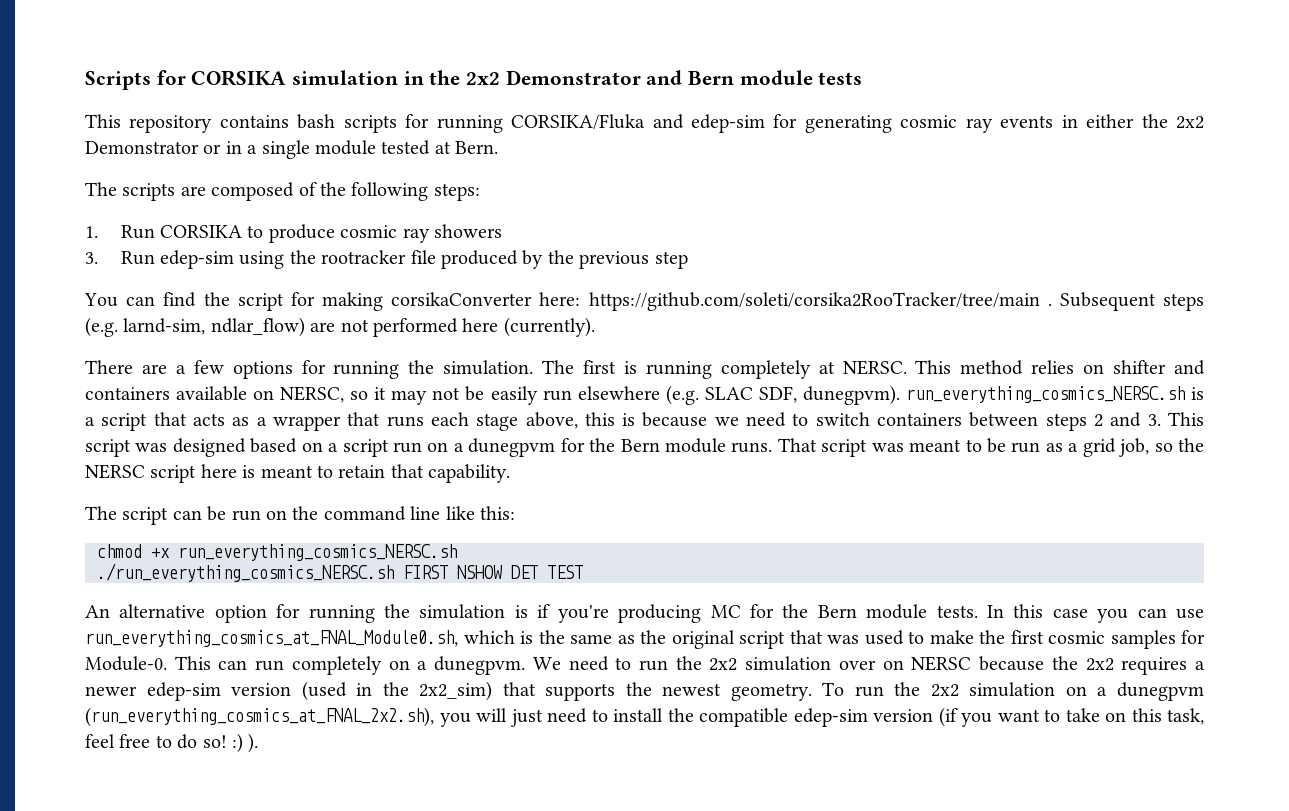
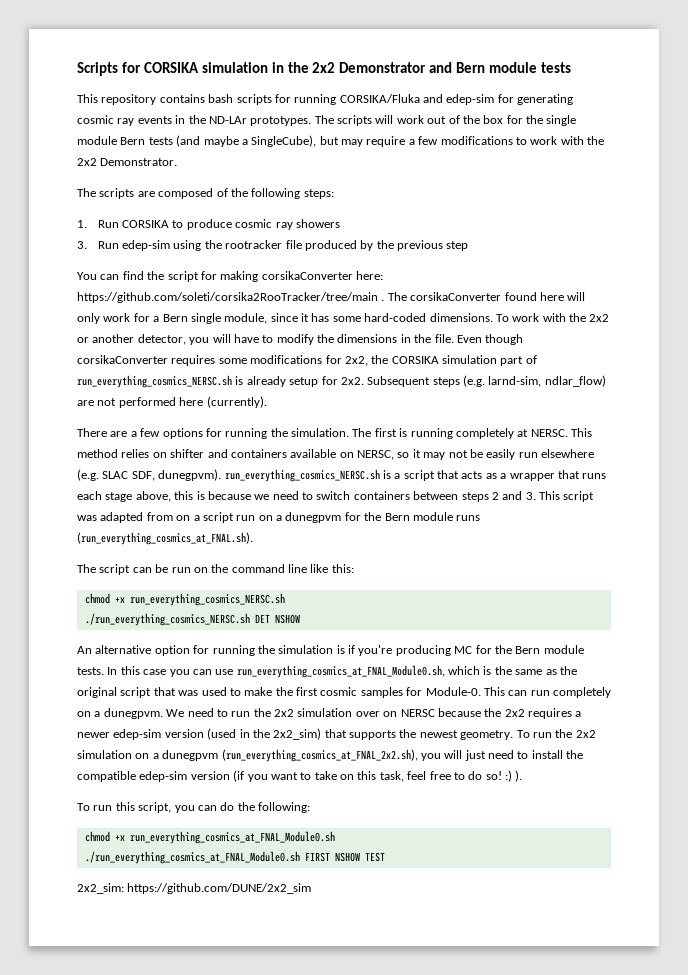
[1086,114,1204,129] [85,140,499,159] either the 2x2 Demonstrator or in a single module tested at Bern. -> [188,115,577,126] [77,135,604,147] [77,158,178,166] the ND-LAr prototypes. The scripts will work out of the box for the single module Bern tests (and maybe a SingleCube), but may require a few modifications to work with the 2x2 Demonstrator.
(1052, 304) none -> [387,292,586,301] [77,313,610,324] [77,334,524,345] [77,355,537,366] [77,375,364,388] The corsikaConverter found here will only work for a Bern single module, since it has some hard-coded dimensions. To work with the 2x2 or another detector, you will have to modify the dimensions in the file. Even though corsikaConverter requires some modifications for 2x2, the CORSIKA simulation part of run_everything_cosmics_NERSC.sh is already setup for 2x2.
[172,438,298,457] designed based -> [100,512,173,523] adapted from
[731,438,1204,457] [85,464,511,483] runs. That script was meant to be run as a grid job, so the NERSC script here is meant to retain that capability. -> [456,515,481,521] [77,532,253,545] runs (run_everything_cosmics_at_FNAL.sh).
[403,565,583,579] FIRST NSHOW DET TEST -> [254,614,300,624] DET NSHOW
(259, 743) none -> [77,802,310,813] [84,831,335,844] [84,851,385,864] [77,883,312,894] // To run this script, you can do the following: // chmod +x run_everything_cosmics_at_FNAL_Module0.sh // ./run_everything_cosmics_at_FNAL_Module0.sh FIRST NSHOW TEST // 2x2_sim: https://github.com/DUNE/2x2_sim

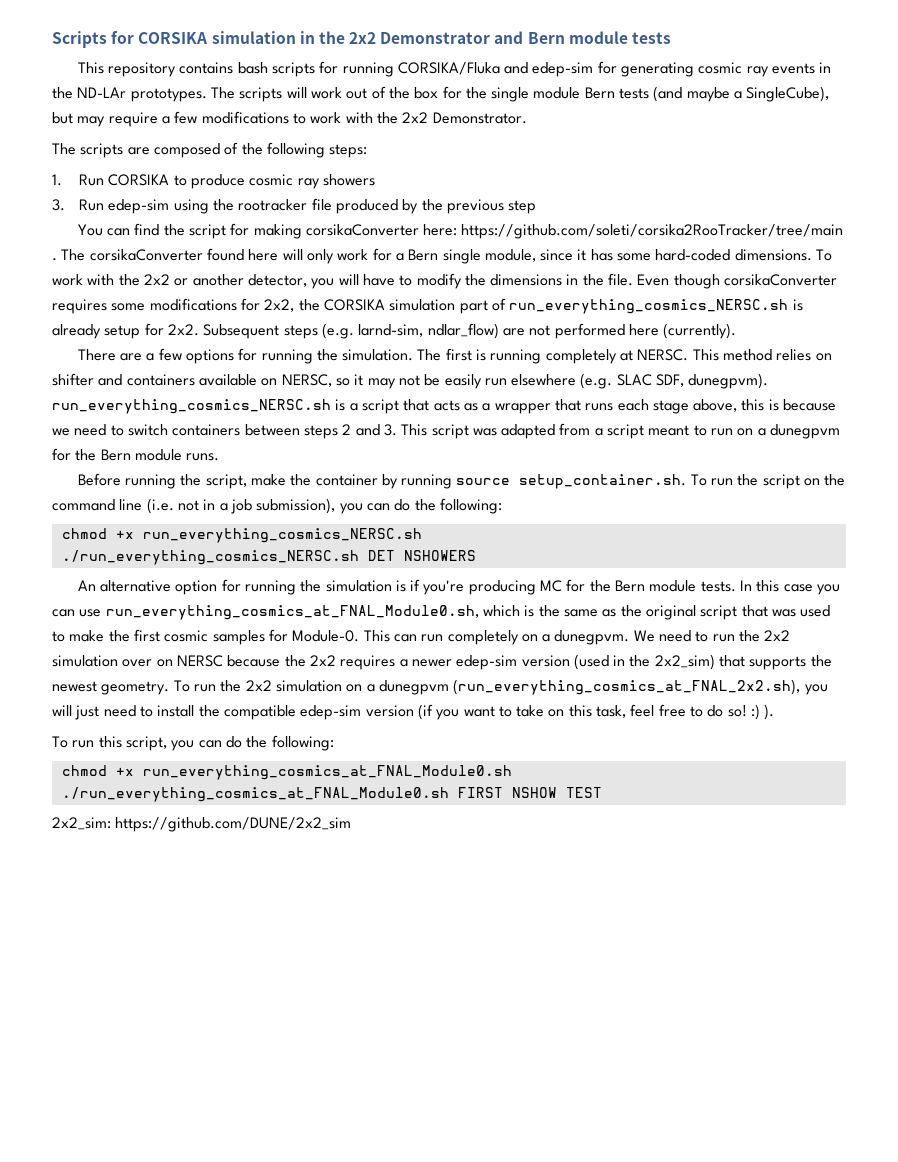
[176,512,234,523] on a script -> [594,424,707,439] a script meant to
[456,515,481,521] [77,532,253,545] [77,564,354,575] runs (run_everything_cosmics_at_FNAL.sh). // The script can be run on the command line like this: -> [186,453,220,461] [77,473,846,489] [52,498,502,514] runs. // Before running the script, make the container by running source setup_container.sh. To run the script on the command line (i.e. not in a job submission), you can do the following:
[274,614,300,624] NSHOW -> [403,550,476,561] NSHOWERS

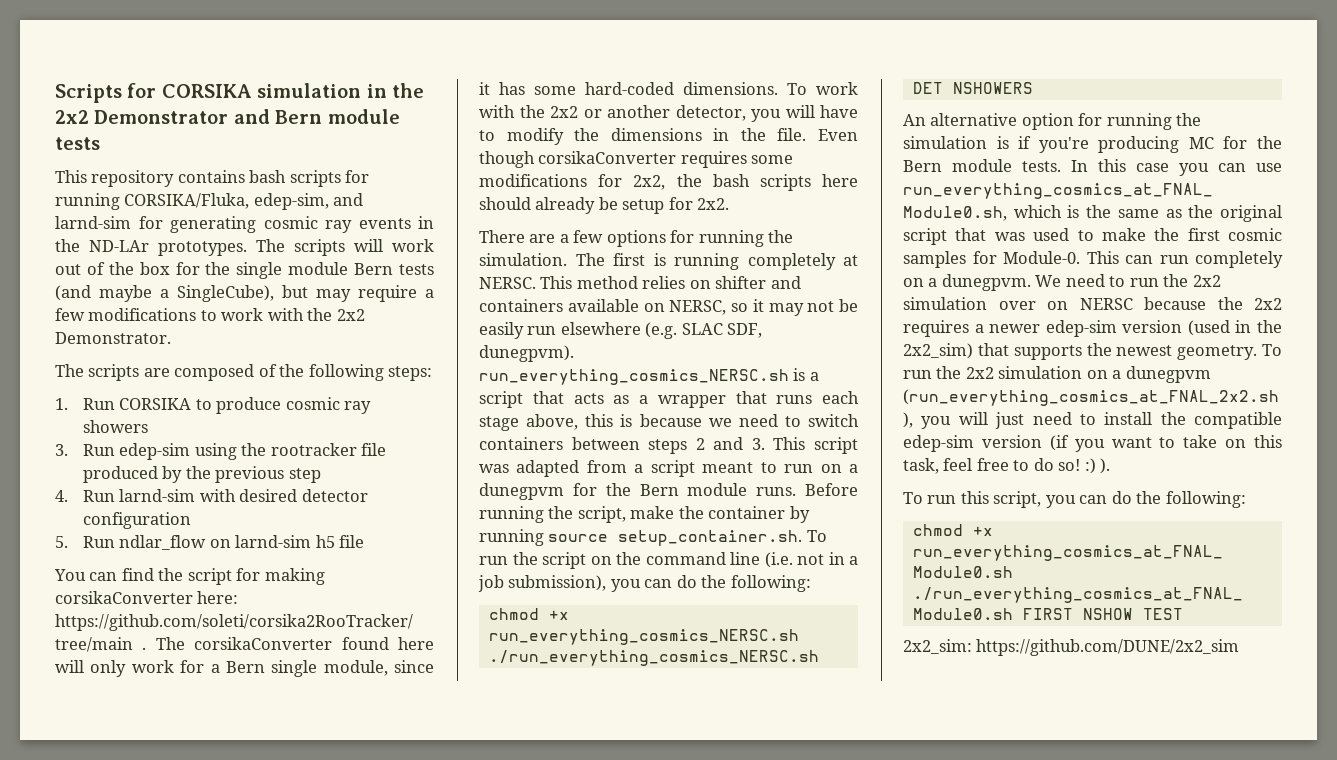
[397,62,594,77] CORSIKA/Fluka and edep-sim -> [124,193,364,210] [55,216,131,229] CORSIKA/Fluka, edep-sim, and larnd-sim
(537, 207) none -> [55,489,368,502] [82,512,191,529] [55,535,364,550] // 4. Run larnd-sim with desired detector configuration // 5. Run ndlar_flow on larnd-sim h5 file
[323,298,803,314] [52,323,737,339] CORSIKA simulation part of run_everything_cosmics_NERSC.sh is already setup for 2x2. Subsequent steps (e.g. larnd-sim, ndlar_flow) are not performed here (currently). -> [712,174,858,191] [479,197,730,214] bash scripts here should already be setup for 2x2.
(220, 457) // -> (797, 491) none

